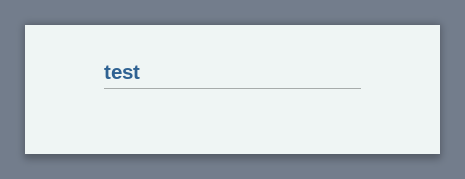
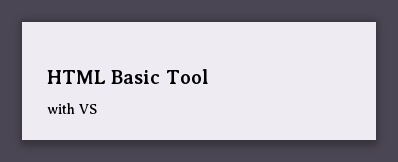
[104,65,140,79] test -> [47,69,209,84] [47,103,97,114] HTML Basic Tool // with VS

